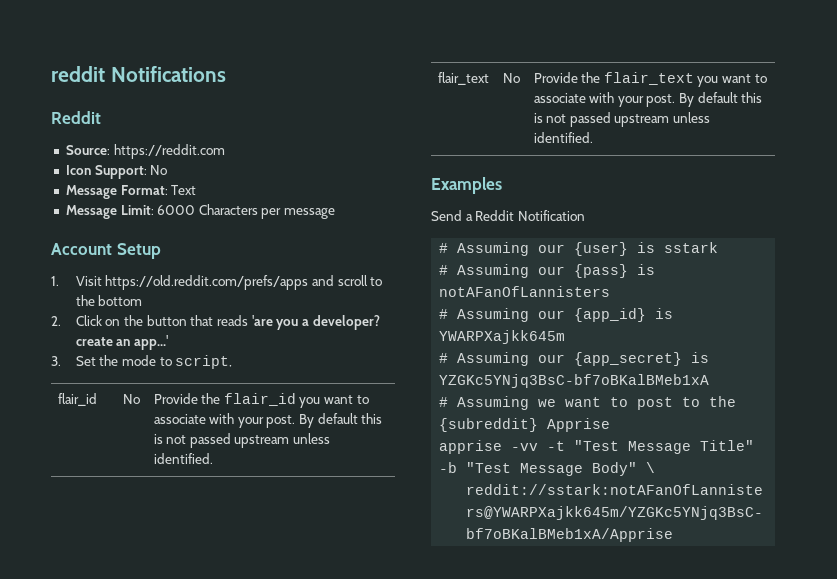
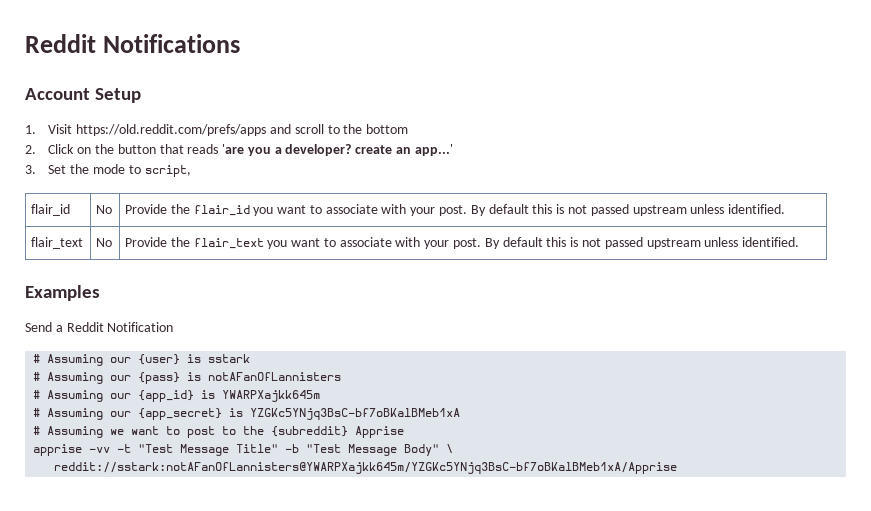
[51,66,105,82] reddit -> [25,34,96,53] Reddit
[51,111,101,124] [65,144,225,159] [65,165,168,179] [65,185,197,199] [65,204,336,219] // Reddit // Source: https://reddit.com // Icon Support: No // Message Format: Text // Message Limit: 6000 Characters per message -> (240, 43) none

